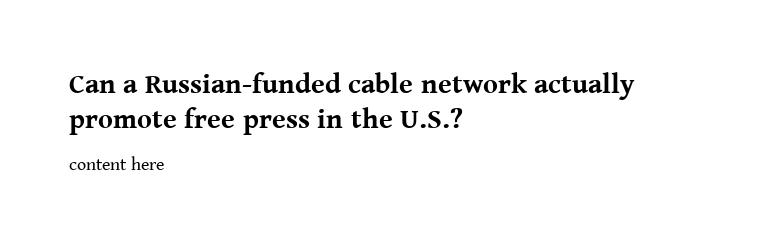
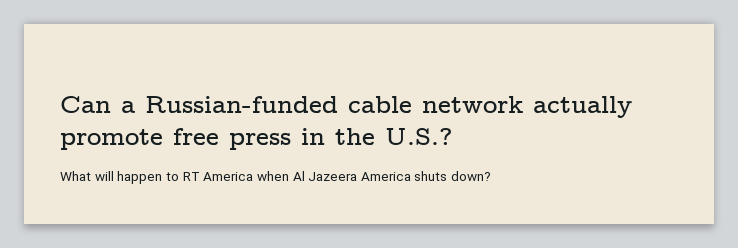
[69,156,164,170] content here -> [60,171,492,184] What will happen to RT America when Al Jazeera America shuts down?

